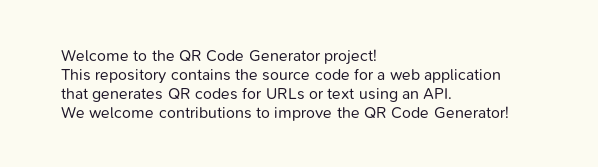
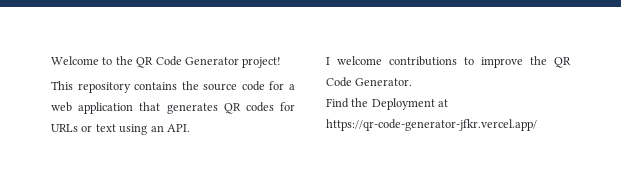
[61,106,85,118] We -> [326,57,330,65] I
[433,106,509,119] Generator! -> [355,78,413,86] [326,98,449,110] [326,119,537,131] Generator. // Find the Deployment at https://qr-code-generator-jfkr.vercel.app/

